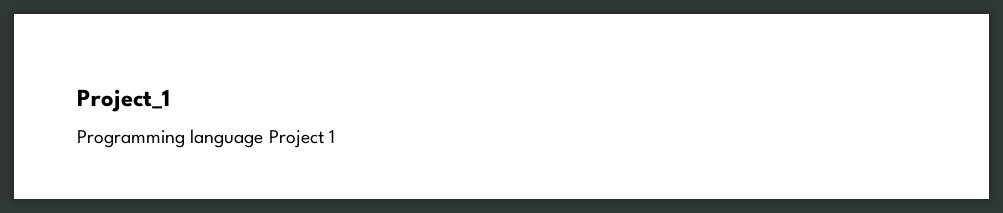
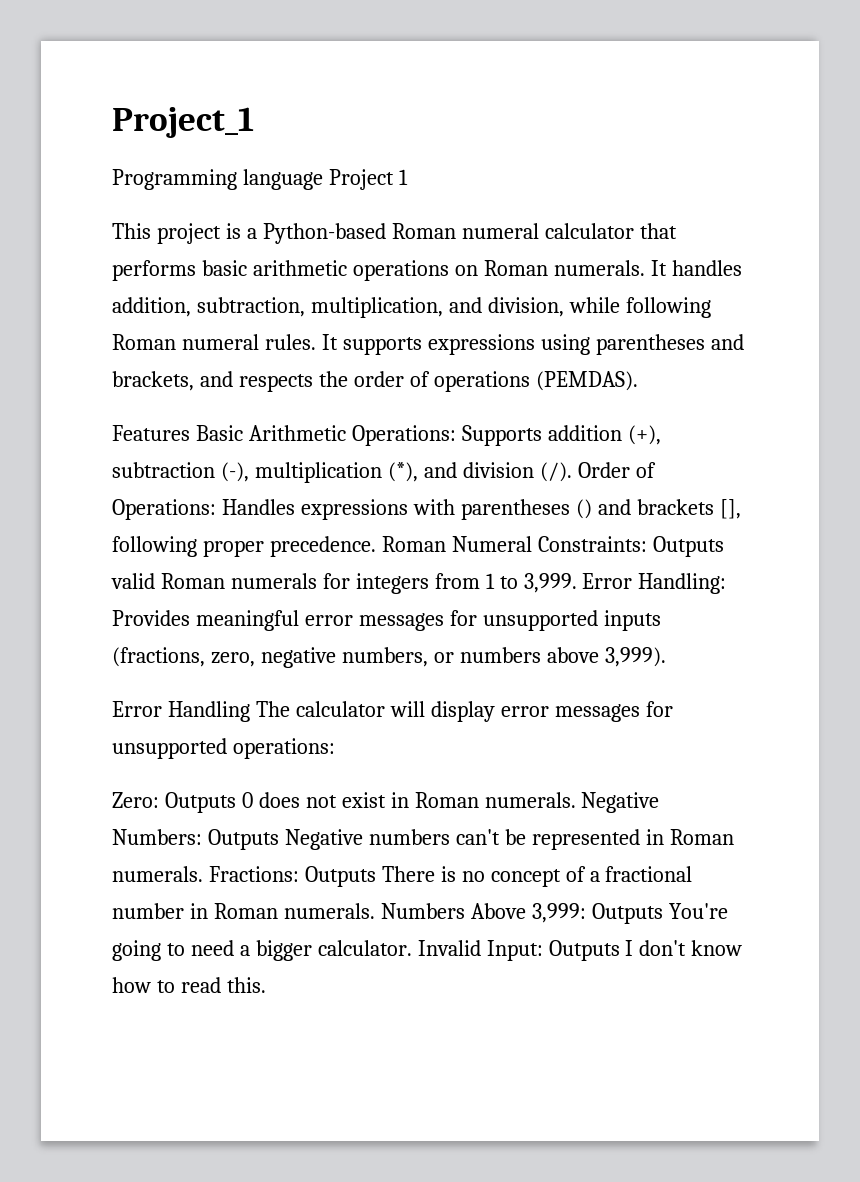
(335, 136) none -> [112,223,677,244] [112,260,742,281] [112,297,711,318] [112,334,744,355] [112,371,638,392] [112,425,661,446] [112,462,656,483] [112,499,741,520] [112,536,724,557] [111,573,727,594] [112,610,661,631] [112,647,666,668] [112,701,673,722] [112,738,335,759] [112,792,660,813] [112,829,734,850] [112,866,693,887] [112,903,728,924] [112,940,743,961] [112,977,266,993] // This project is a Python-based Roman numeral calculator that performs basic arithmetic operations on Roman numerals. It handles addition, subtraction, multiplication, and division, while following Roman numeral rules. It supports expressions using parentheses and brackets, and respects the order of operations (PEMDAS). // Features Basic Arithmetic Operations: Supports addition (+), subtraction (-), multiplication (*), and division (/). Order of Operations: Handles expressions with parentheses () and brackets [], following proper precedence. Roman Numeral Constraints: Outputs valid Roman numerals for integers from 1 to 3,999. Error Handling: Provides meaningful error messages for unsupported inputs (fractions, zero, negative numbers, or numbers above 3,999). // Error Handling The calculator will display error messages for unsupported operations: // Zero: Outputs 0 does not exist in Roman numerals. Negative Numbers: Outputs Negative numbers can't be represented in Roman numerals. Fractions: Outputs There is no concept of a fractional number in Roman numerals. Numbers Above 3,999: Outputs You're going to need a bigger calculator. Invalid Input: Outputs I don't know how to read this.

